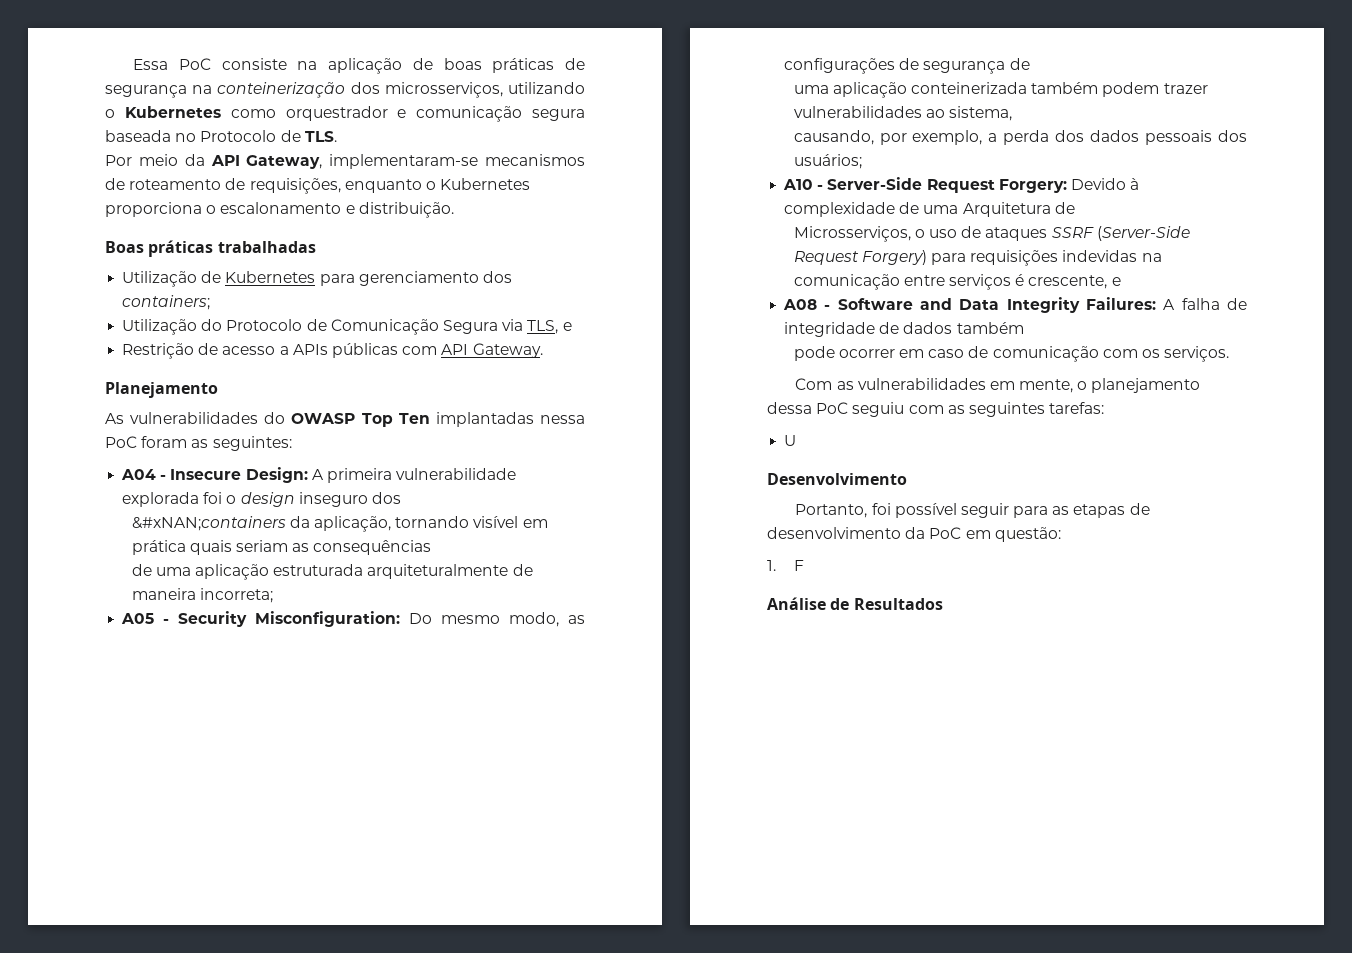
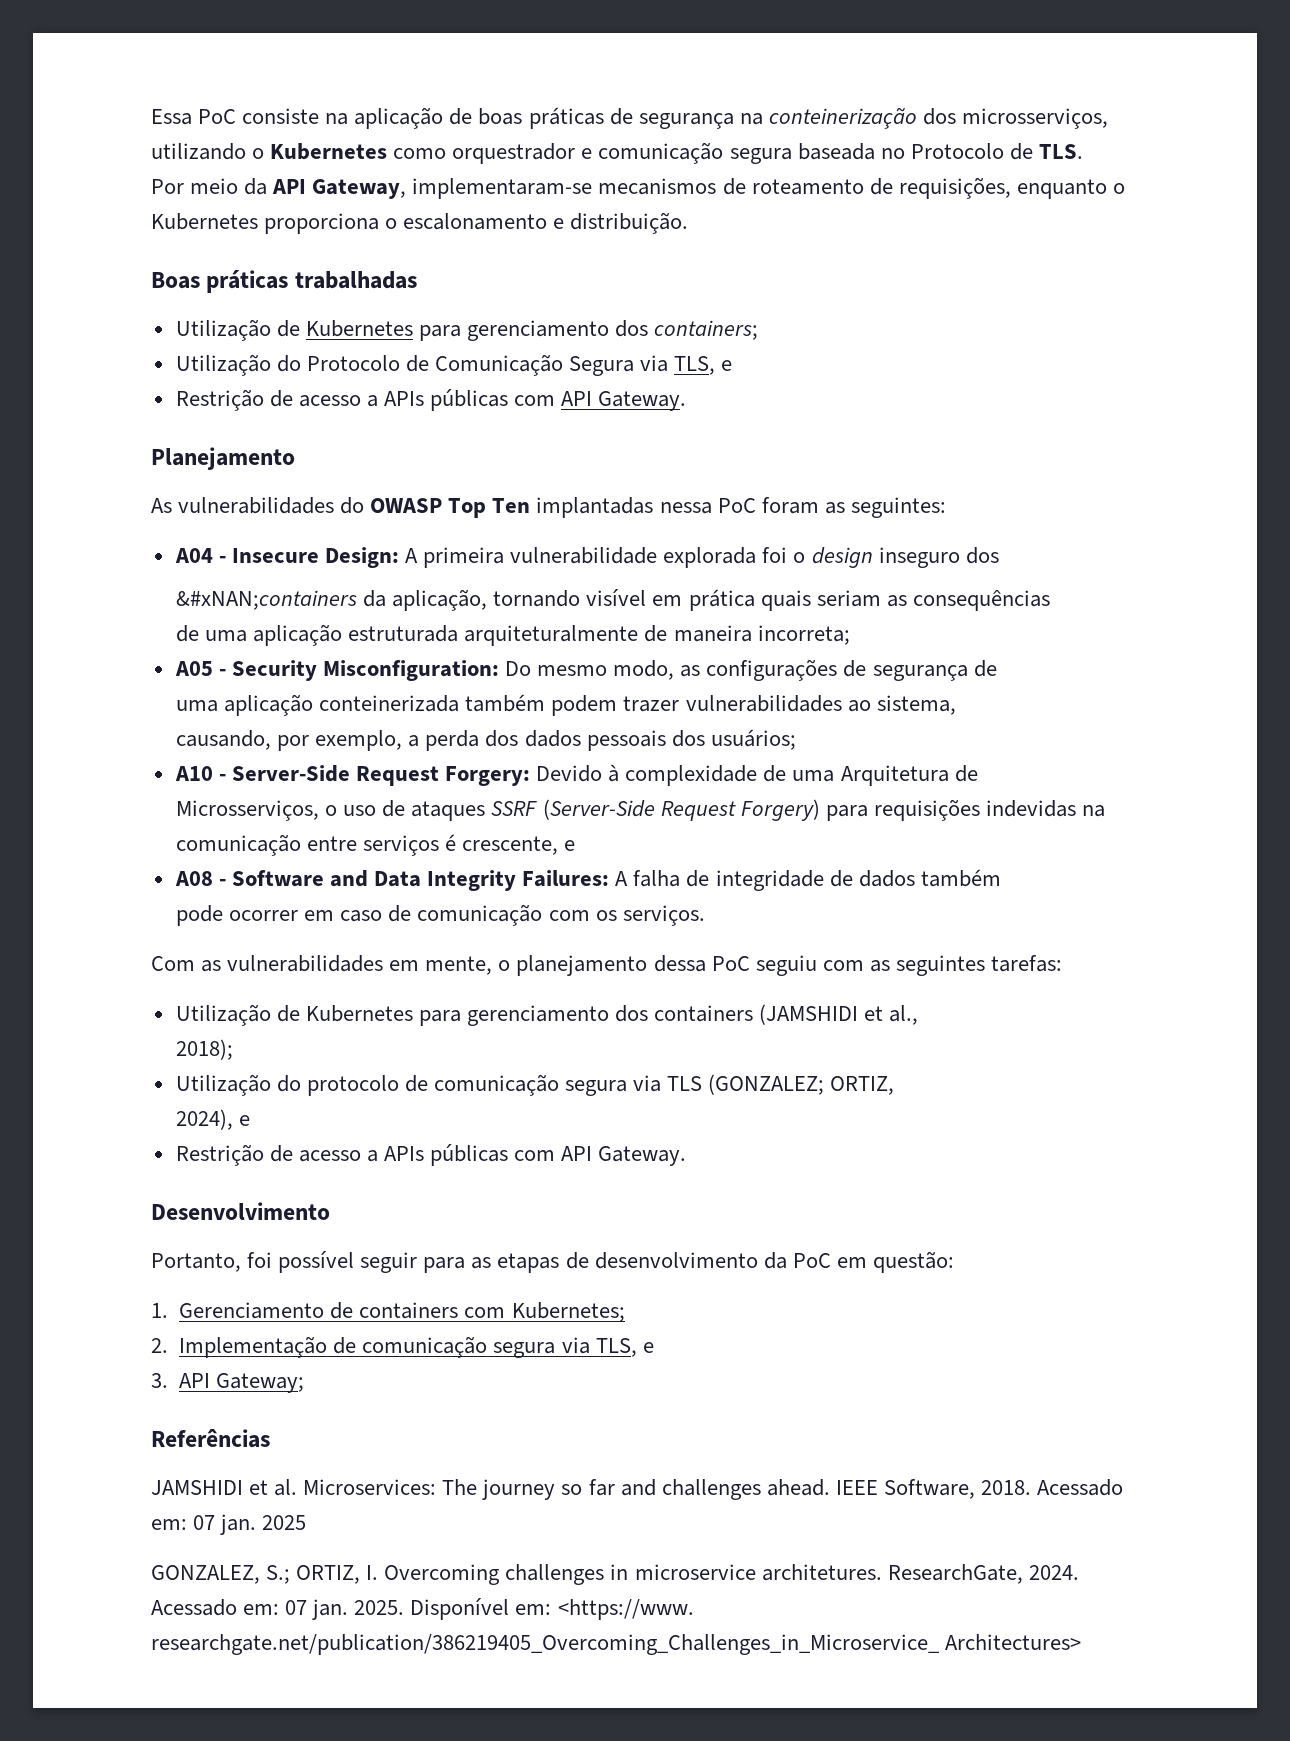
[784,435,797,446] U -> [175,1004,919,1026] [176,1039,234,1060] [175,1074,895,1096] [176,1109,251,1130] [175,1144,687,1166] Utilização de Kubernetes para gerenciamento dos containers (JAMSHIDI et al., // 2018); // Utilização do protocolo de comunicação segura via TLS (GONZALEZ; ORTIZ, // 2024), e // Restrição de acesso a APIs públicas com API Gateway.
[793,560,804,571] [767,597,943,610] F // Análise de Resultados -> [179,1302,625,1322] [151,1336,654,1358] [151,1373,305,1393] [151,1429,270,1448] [151,1479,1124,1500] [151,1514,307,1535] [151,1564,1079,1585] [151,1598,694,1620] [151,1634,1082,1655] Gerenciamento de containers com Kubernetes; // 2. Implementação de comunicação segura via TLS, e // 3. API Gateway; // Referências // JAMSHIDI et al. Microservices: The journey so far and challenges ahead. IEEE Software, 2018. Acessado em: 07 jan. 2025 // GONZALEZ, S.; ORTIZ, I. Overcoming challenges in microservice architetures. ResearchGate, 2024. Acessado em: 07 jan. 2025. Disponível em: <https://www. researchgate.net/publication/386219405_Overcoming_Challenges_in_Microservice_ Architectures>

